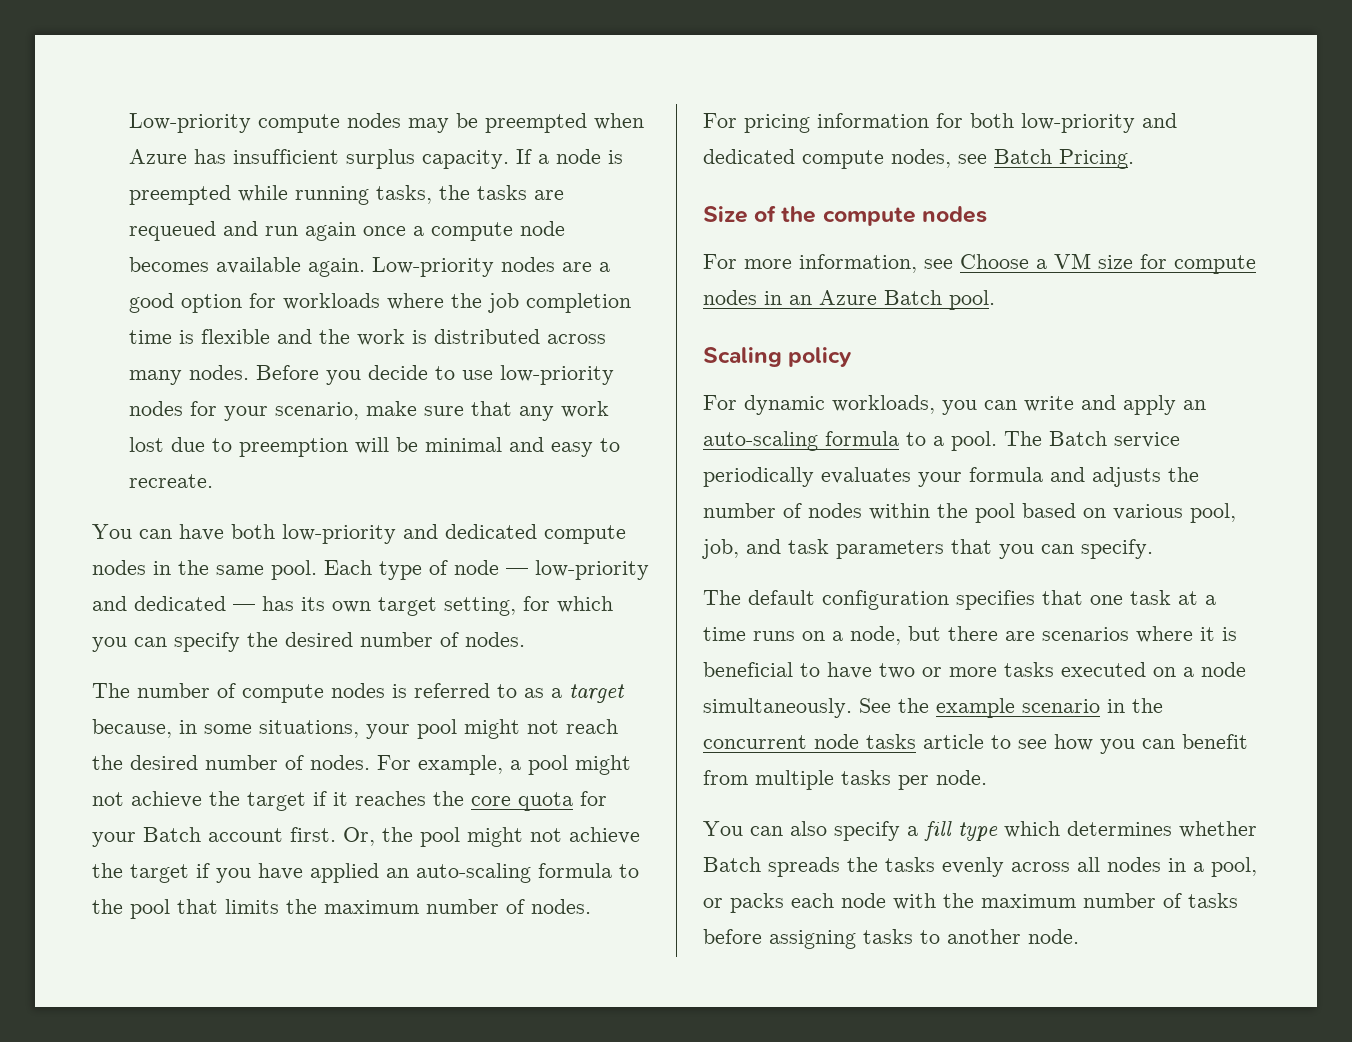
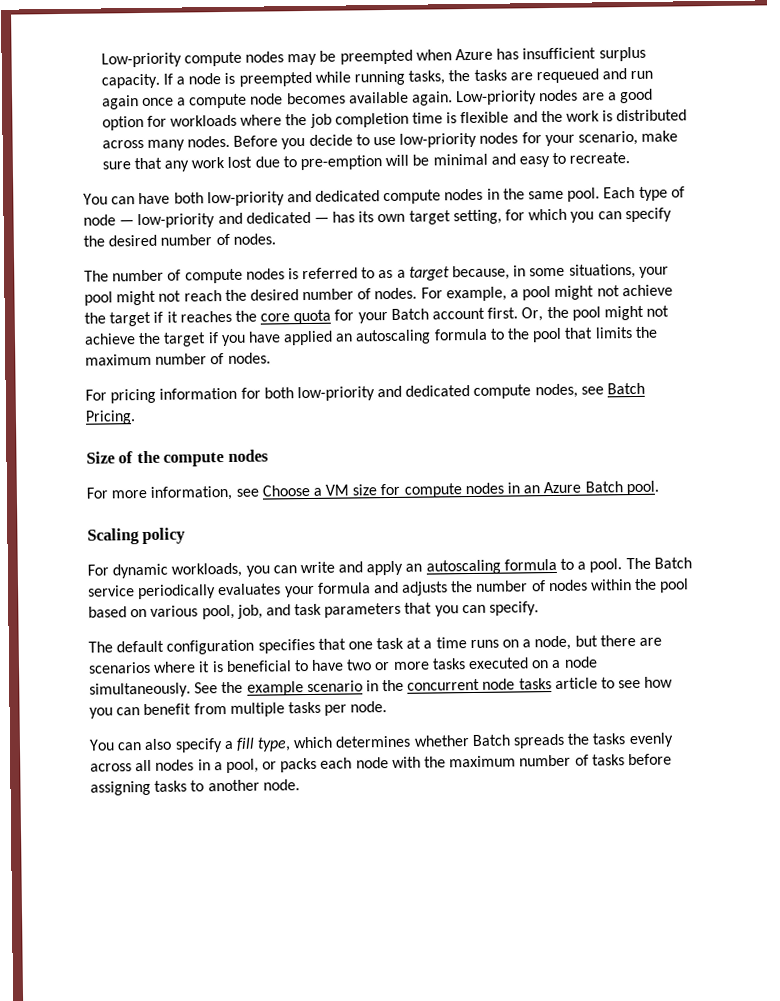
[239,438,349,457] preemption -> [299,155,382,171] pre-emption
[416,863,531,883] auto-scaling -> [355,329,432,345] autoscaling
[703,431,818,451] auto-scaling -> [425,559,501,575] autoscaling
[958,822,998,841] type -> [257,737,292,752] type,

